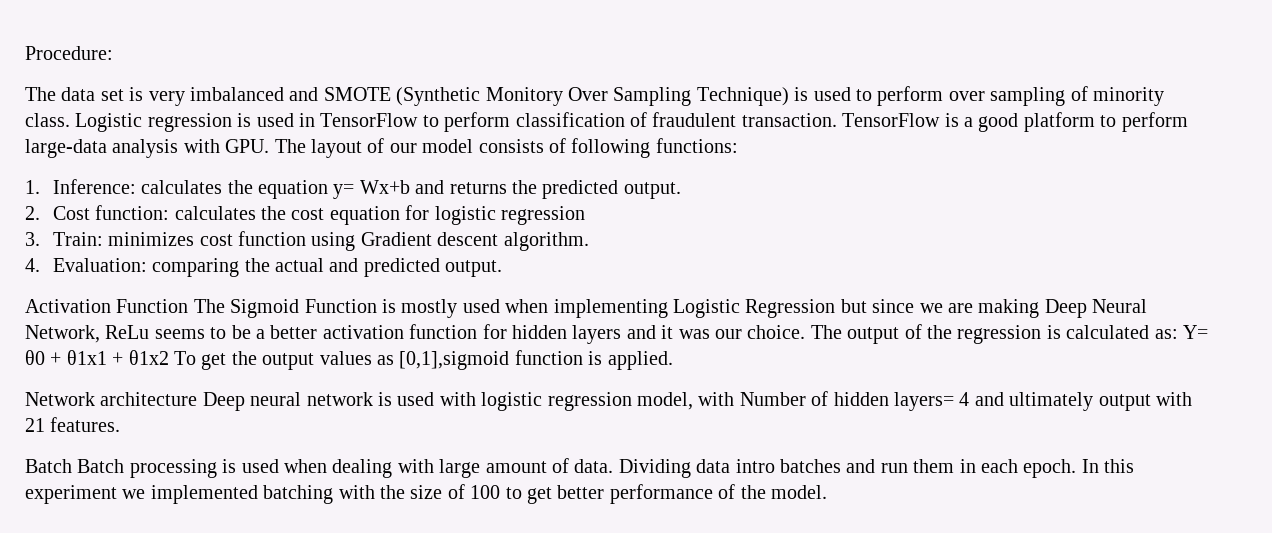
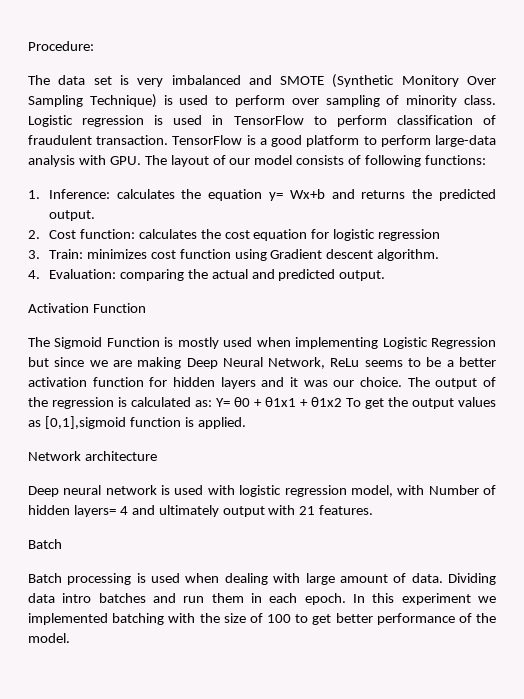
(189, 306) none -> (146, 308) //
(198, 399) none -> (157, 456) //
(72, 466) none -> (62, 544) //

